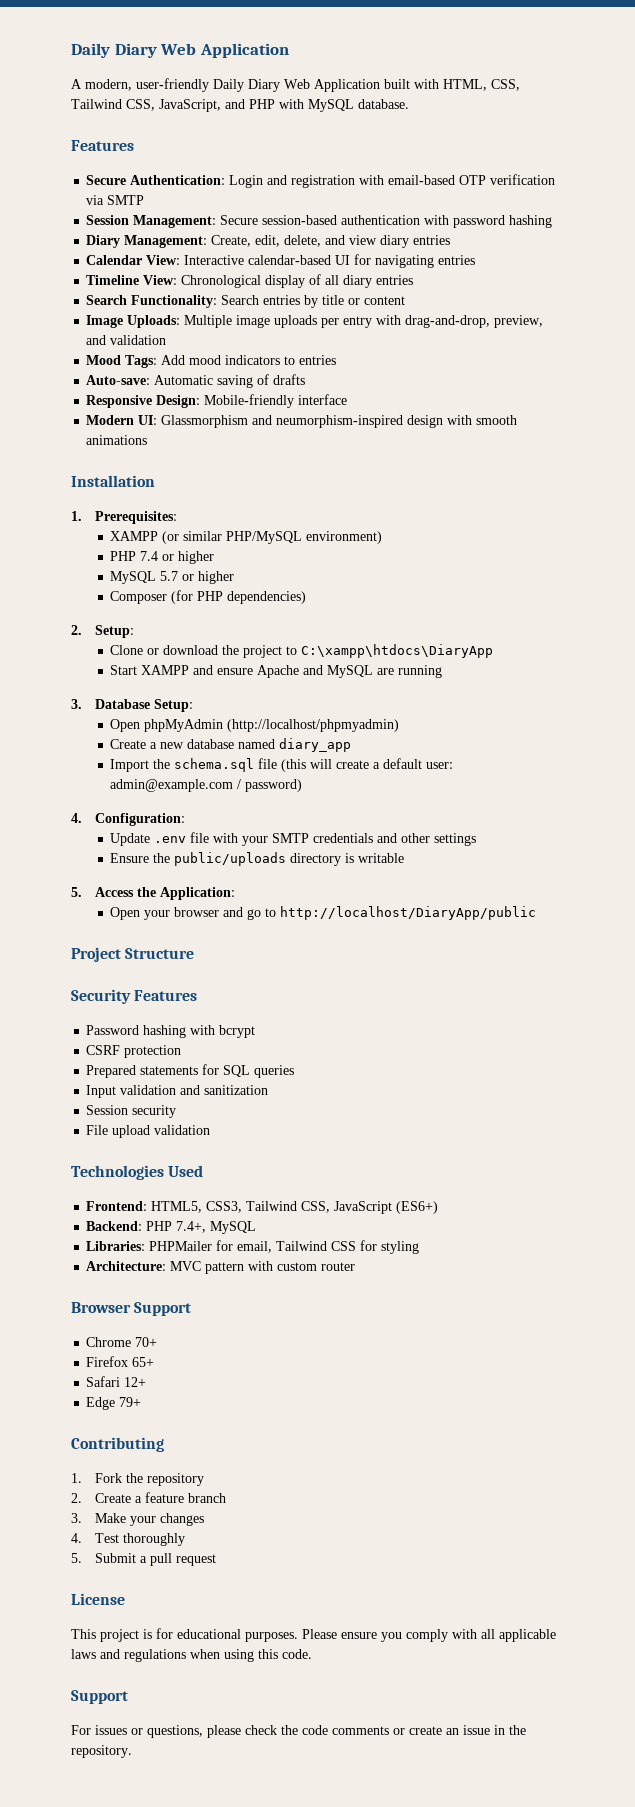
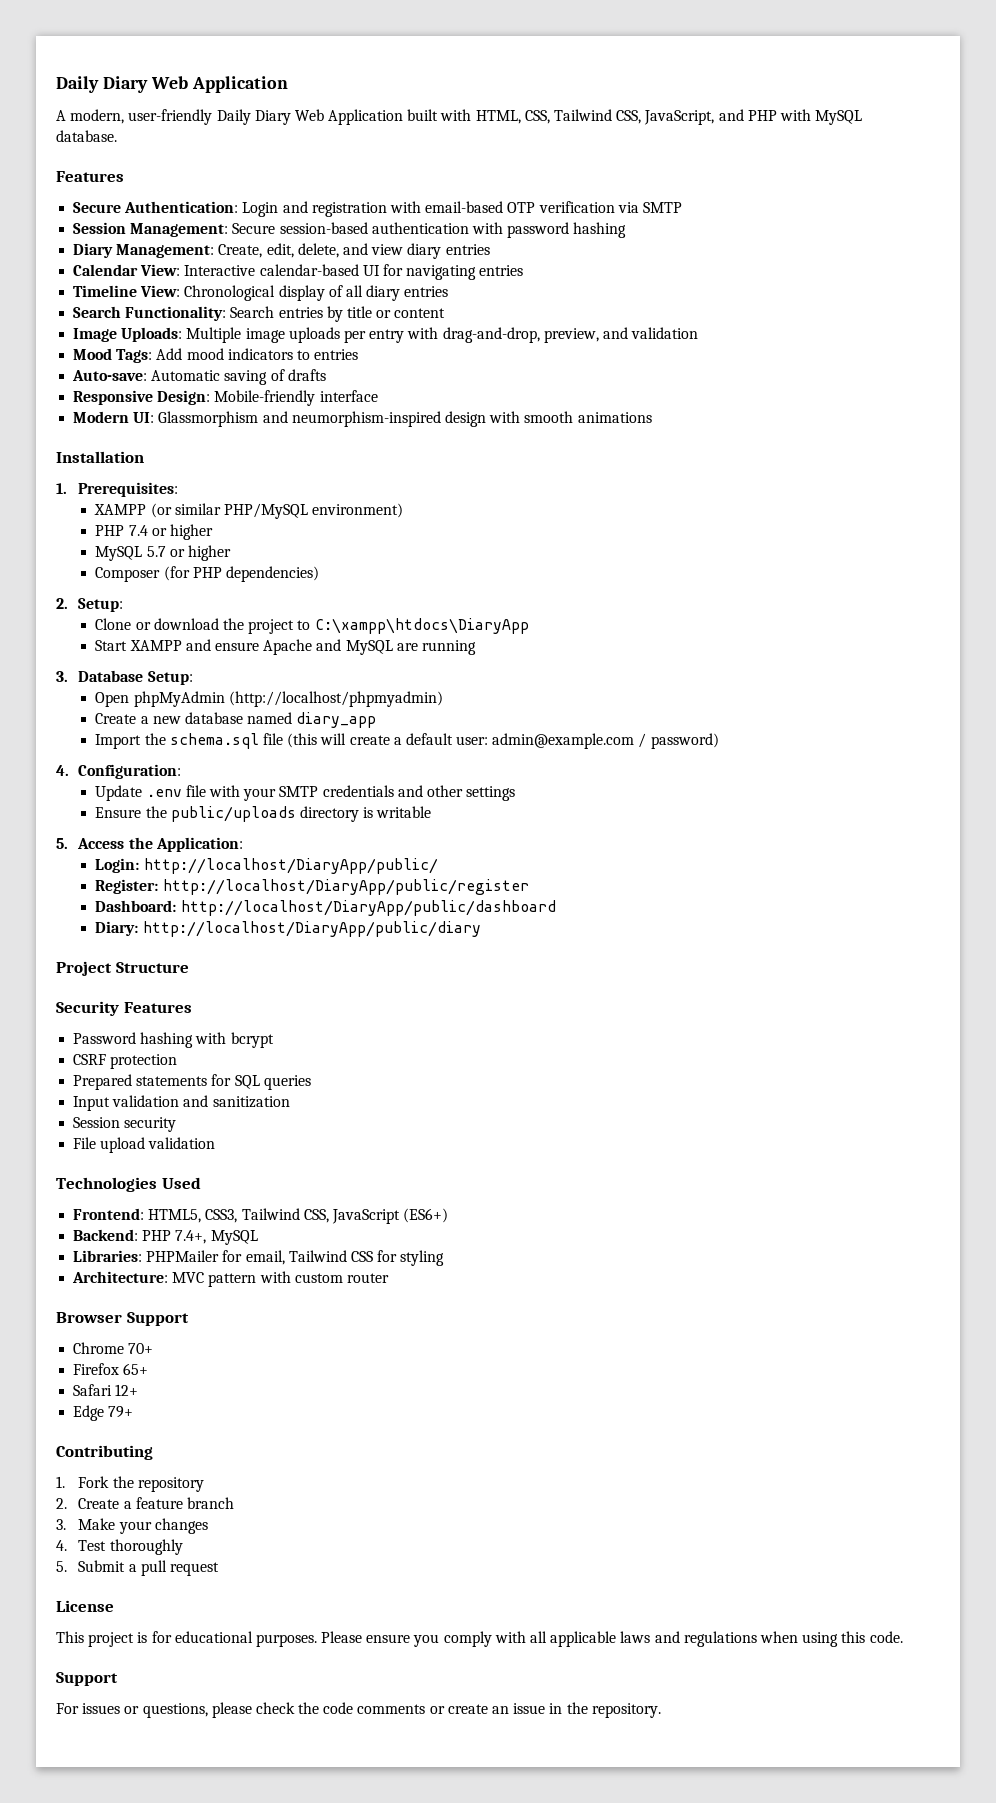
[110,906,537,920] Open your browser and go to http://localhost/DiaryApp/public -> [95,858,438,874] [95,879,529,895] [95,900,556,916] [95,921,481,937] Login: http://localhost/DiaryApp/public/ // Register: http://localhost/DiaryApp/public/register // Dashboard: http://localhost/DiaryApp/public/dashboard // Diary: http://localhost/DiaryApp/public/diary

